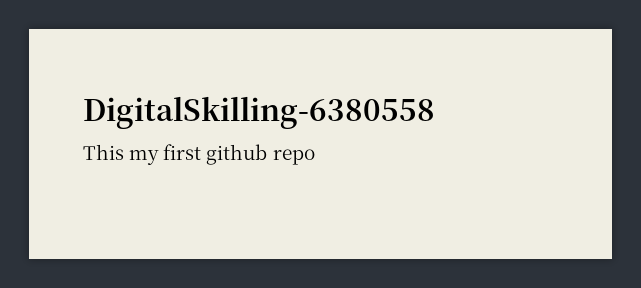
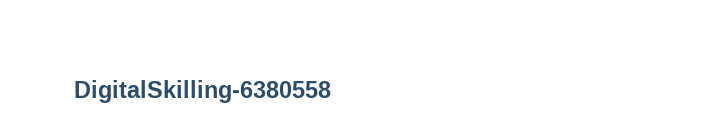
[83,144,315,165] // This my first github repo -> (331, 91) none

